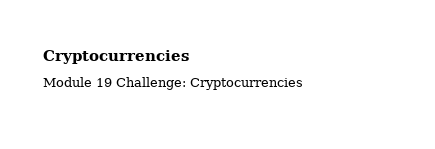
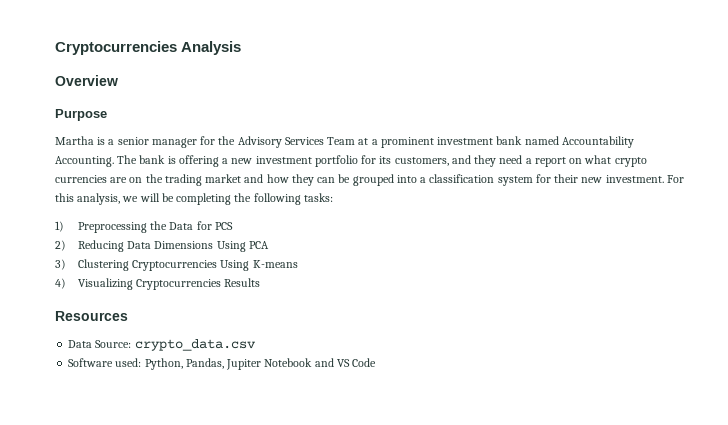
[43,50,189,64] [43,77,303,90] Cryptocurrencies // Module 19 Challenge: Cryptocurrencies -> [55,41,242,55] [55,75,118,86] [55,109,107,121] [55,136,634,148] [55,155,647,167] [55,174,684,186] [55,193,333,205] [55,221,233,233] [55,240,269,252] [55,259,298,271] [55,278,261,290] [55,311,128,321] [68,339,256,351] [68,358,377,370] Cryptocurrencies Analysis // Overview // Purpose // Martha is a senior manager for the Advisory Services Team at a prominent investment bank named Accountability Accounting. The bank is offering a new investment portfolio for its customers, and they need a report on what crypto currencies are on the trading market and how they can be grouped into a classification system for their new investment. For this analysis, we will be completing the following tasks: // 1) Preprocessing the Data for PCS // 2) Reducing Data Dimensions Using PCA // 3) Clustering Cryptocurrencies Using K-means // 4) Visualizing Cryptocurrencies Results // Resources // Data Source: crypto_data.csv // Software used: Python, Pandas, Jupiter Notebook and VS Code

